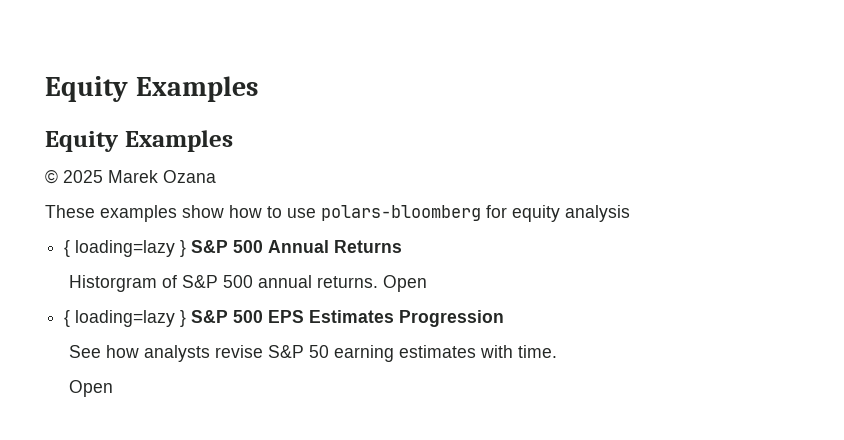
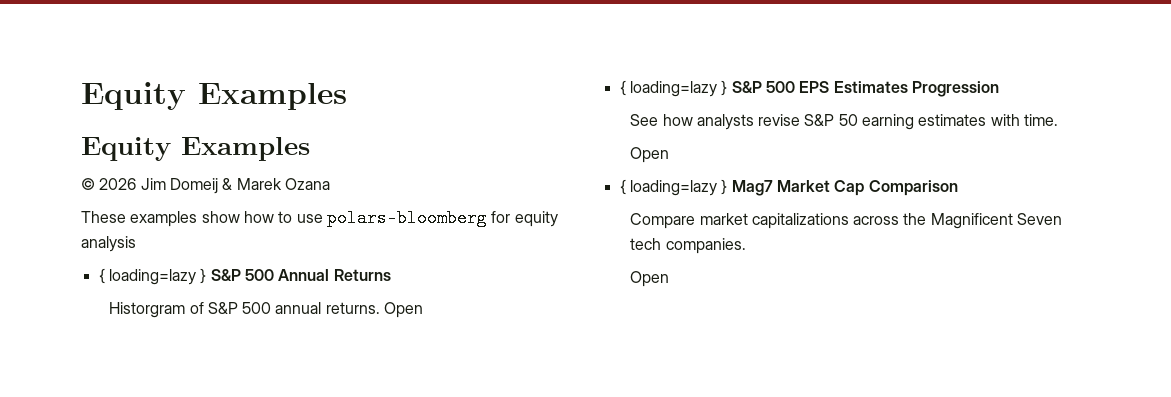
[63,170,103,183] 2025 -> [99,178,233,194] 2026 Jim Domeij &
(114, 388) none -> [619,179,958,196] [630,213,1063,229] [630,238,746,254] [630,271,670,287] // { loading=lazy } Mag7 Market Cap Comparison // Compare market capitalizations across the Magnificent Seven tech companies. // Open

